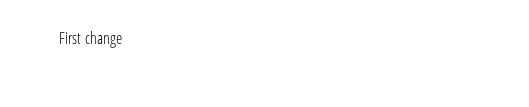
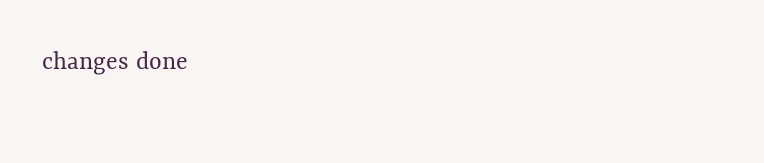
[59,31,123,48] First change -> [42,51,189,75] changes done

